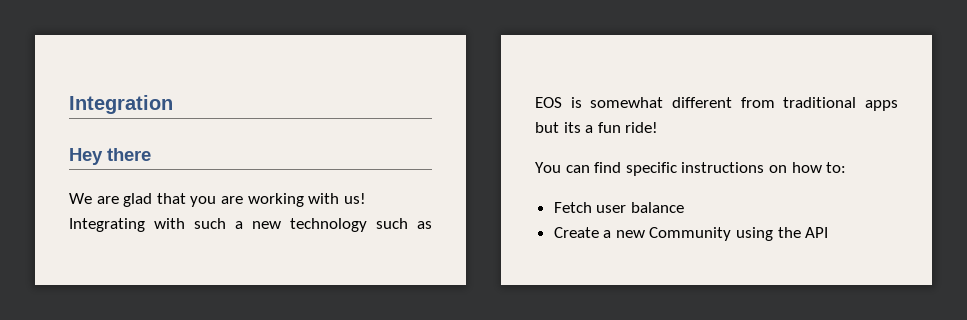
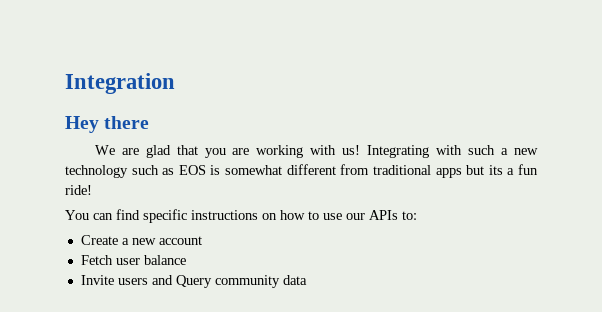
[826,162,847,173] [553,202,684,213] [553,227,829,241] to: // Fetch user balance // Create a new Community using the API -> [308,210,417,220] [80,235,202,245] [80,255,186,265] [80,275,307,288] to use our APIs to: // Create a new account // Fetch user balance // Invite users and Query community data

